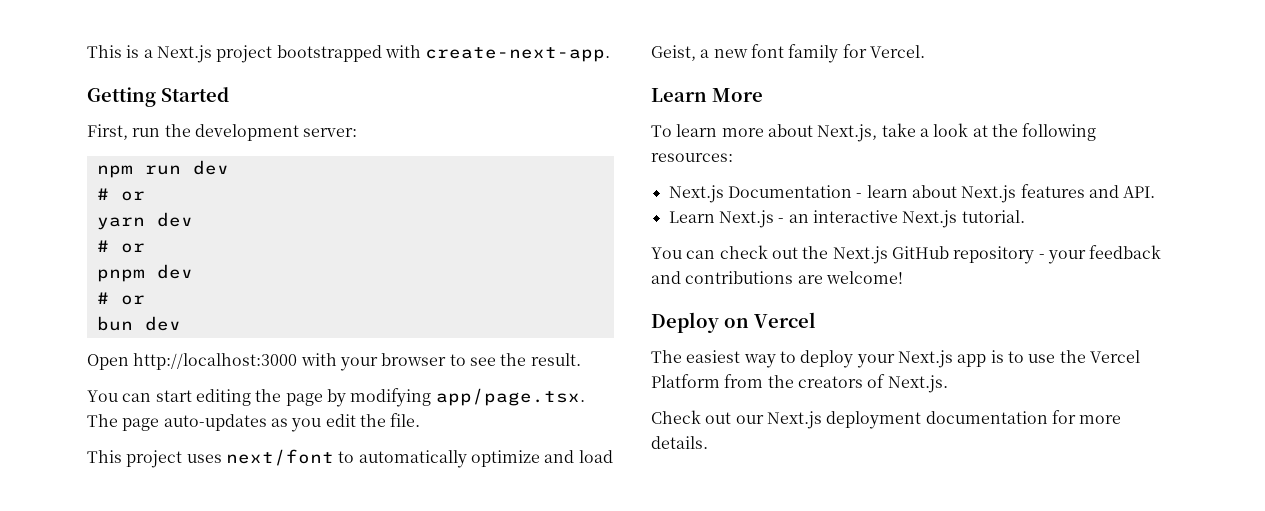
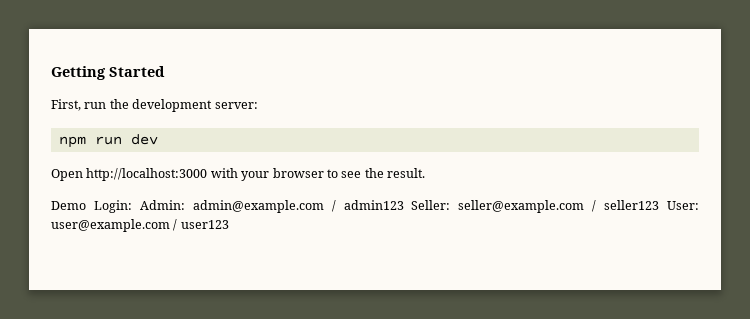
[87,45,611,63] This is a Next.js project bootstrapped with create-next-app. // -> (51, 73) none
[96,188,145,201] [96,212,193,230] [96,240,145,253] [96,264,193,282] [96,292,145,305] [96,316,181,331] // # or // yarn dev // # or // pnpm dev // # or // bun dev -> (158, 139) none
[87,388,585,407] [87,413,421,432] [87,449,613,468] [651,44,925,63] [651,88,763,102] [651,123,1097,142] [651,153,733,162] [668,184,1156,203] [668,210,1025,228] [651,245,1162,264] [651,271,903,284] [651,312,816,333] [651,350,1140,368] [651,374,948,393] [651,410,1122,429] [651,436,708,449] You can start editing the page by modifying app/page.tsx. The page auto-updates as you edit the file. // This project uses next/font to automatically optimize and load Geist, a new font family for Vercel. // Learn More // To learn more about Next.js, take a look at the following resources: // Next.js Documentation - learn about Next.js features and API. // Learn Next.js - an interactive Next.js tutorial. // You can check out the Next.js GitHub repository - your feedback and contributions are welcome! // Deploy on Vercel // The easiest way to deploy your Next.js app is to use the Vercel Platform from the creators of Next.js. // Check out our Next.js deployment documentation for more details. -> [51,200,699,213] [51,219,229,232] Demo Login: Admin: admin@example.com / admin123 Seller: seller@example.com / seller123 User: user@example.com / user123

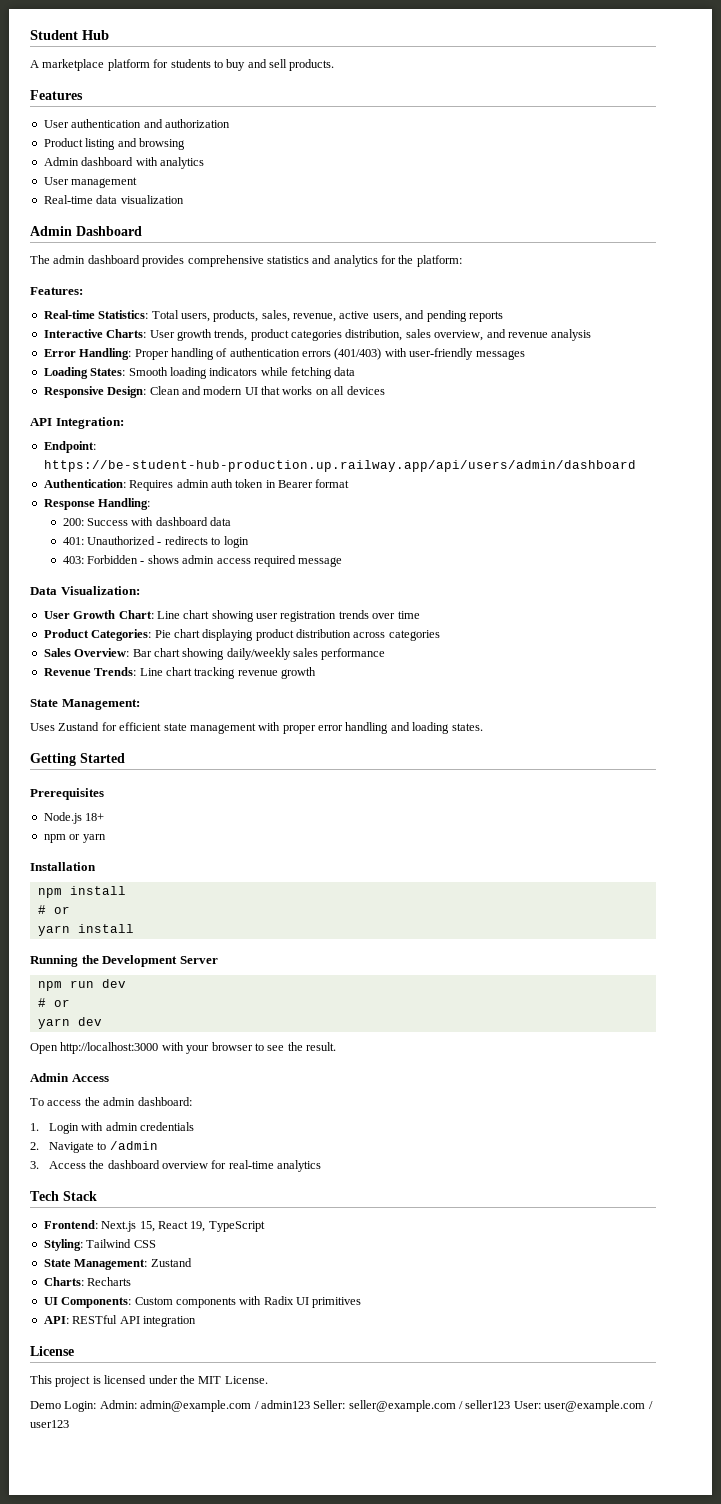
[51,66,165,80] [51,99,258,112] Getting Started // First, run the development server: -> [30,30,109,40] [30,59,335,71] [30,90,83,100] [43,119,230,128] [43,138,185,150] [43,157,204,169] [43,177,138,188] [43,195,184,204] [30,226,142,236] [30,255,462,267] [30,287,83,295] [43,310,503,322] [43,329,592,341] [43,348,525,360] [43,367,356,379] [43,386,385,398] [30,417,124,429] [43,441,96,453] [43,460,636,472] [43,479,350,491] [43,498,151,510] [62,517,232,526] [62,536,249,548] [62,555,343,567] [30,586,140,595] [43,610,420,622] [43,629,440,641] [43,648,386,660] [43,667,316,679] [30,699,140,710] [30,722,483,734] [30,753,125,766] [30,788,104,800] [43,812,105,824] [43,834,106,843] [30,862,96,871] [37,886,126,898] [37,905,70,914] [37,924,134,936] [30,955,218,967] Student Hub // A marketplace platform for students to buy and sell products. // Features // User authentication and authorization // Product listing and browsing // Admin dashboard with analytics // User management // Real-time data visualization // Admin Dashboard // The admin dashboard provides comprehensive statistics and analytics for the platform: // Features: // Real-time Statistics: Total users, products, sales, revenue, active users, and pending reports // Interactive Charts: User growth trends, product categories distribution, sales overview, and revenue analysis // Error Handling: Proper handling of authentication errors (401/403) with user-friendly messages // Loading States: Smooth loading indicators while fetching data // Responsive Design: Clean and modern UI that works on all devices // API Integration: // Endpoint: https://be-student-hub-production.up.railway.app/api/users/admin/dashboard // Authentication: Requires admin auth token in Bearer format // Response Handling: // 200: Success with dashboard data // 401: Unauthorized - redirects to login // 403: Forbidden - shows admin access required message // Data Visualization: // User Growth Chart: Line chart showing user registration trends over time // Product Categories: Pie chart displaying product distribution across categories // Sales Overview: Bar chart showing daily/weekly sales performance // Revenue Trends: Line chart tracking revenue growth // State Management: // Uses Zustand for efficient state management with proper error handling and loading states. // Getting Started // Prerequisites // Node.js 18+ // npm or yarn // Installation // npm install // # or // yarn install // Running the Development Server
(158, 139) none -> [37,998,70,1007] [37,1017,102,1029] // # or // yarn dev
(425, 173) none -> [30,1073,109,1082] [30,1097,192,1106] [30,1122,195,1134] [30,1141,158,1153] [30,1160,322,1172] [30,1191,97,1201] [43,1220,265,1232] [43,1239,156,1251] [43,1258,192,1270] [43,1277,132,1286] [43,1296,362,1308] [43,1315,196,1327] [30,1346,74,1356] [30,1375,268,1387] // Admin Access // To access the admin dashboard: // 1. Login with admin credentials // 2. Navigate to /admin // 3. Access the dashboard overview for real-time analytics // Tech Stack // Frontend: Next.js 15, React 19, TypeScript // Styling: Tailwind CSS // State Management: Zustand // Charts: Recharts // UI Components: Custom components with Radix UI primitives // API: RESTful API integration // License // This project is licensed under the MIT License.

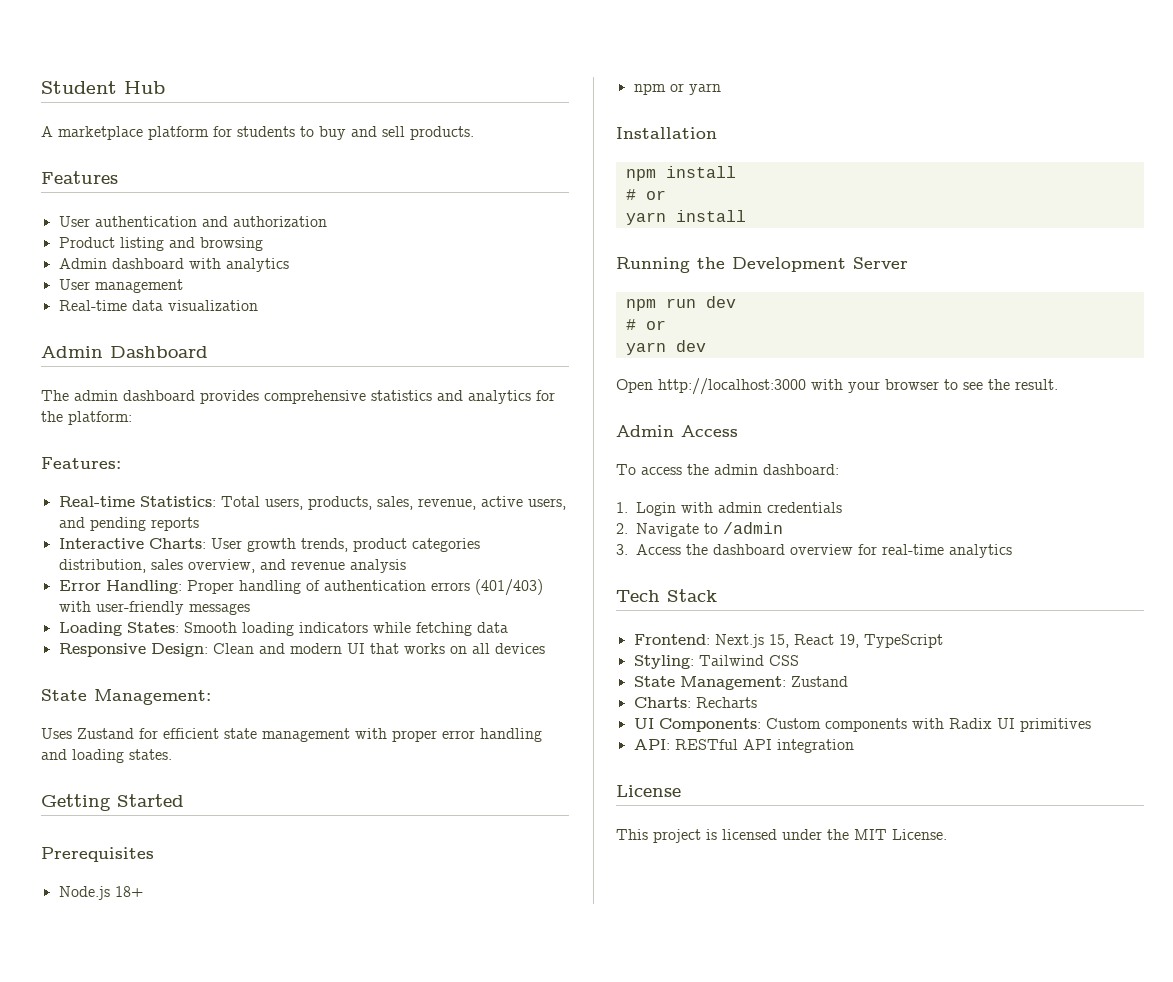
[30,417,124,429] [43,441,96,453] [43,460,636,472] [43,479,350,491] [43,498,151,510] [62,517,232,526] [62,536,249,548] [62,555,343,567] [30,586,140,595] [43,610,420,622] [43,629,440,641] [43,648,386,660] [43,667,316,679] // API Integration: // Endpoint: https://be-student-hub-production.up.railway.app/api/users/admin/dashboard // Authentication: Requires admin auth token in Bearer format // Response Handling: // 200: Success with dashboard data // 401: Unauthorized - redirects to login // 403: Forbidden - shows admin access required message // Data Visualization: // User Growth Chart: Line chart showing user registration trends over time // Product Categories: Pie chart displaying product distribution across categories // Sales Overview: Bar chart showing daily/weekly sales performance // Revenue Trends: Line chart tracking revenue growth -> (545, 648) none
[30,1400,653,1412] [30,1420,69,1428] // Demo Login: Admin: admin@example.com / admin123 Seller: seller@example.com / seller123 User: user@example.com / user123 -> (947, 834) none

